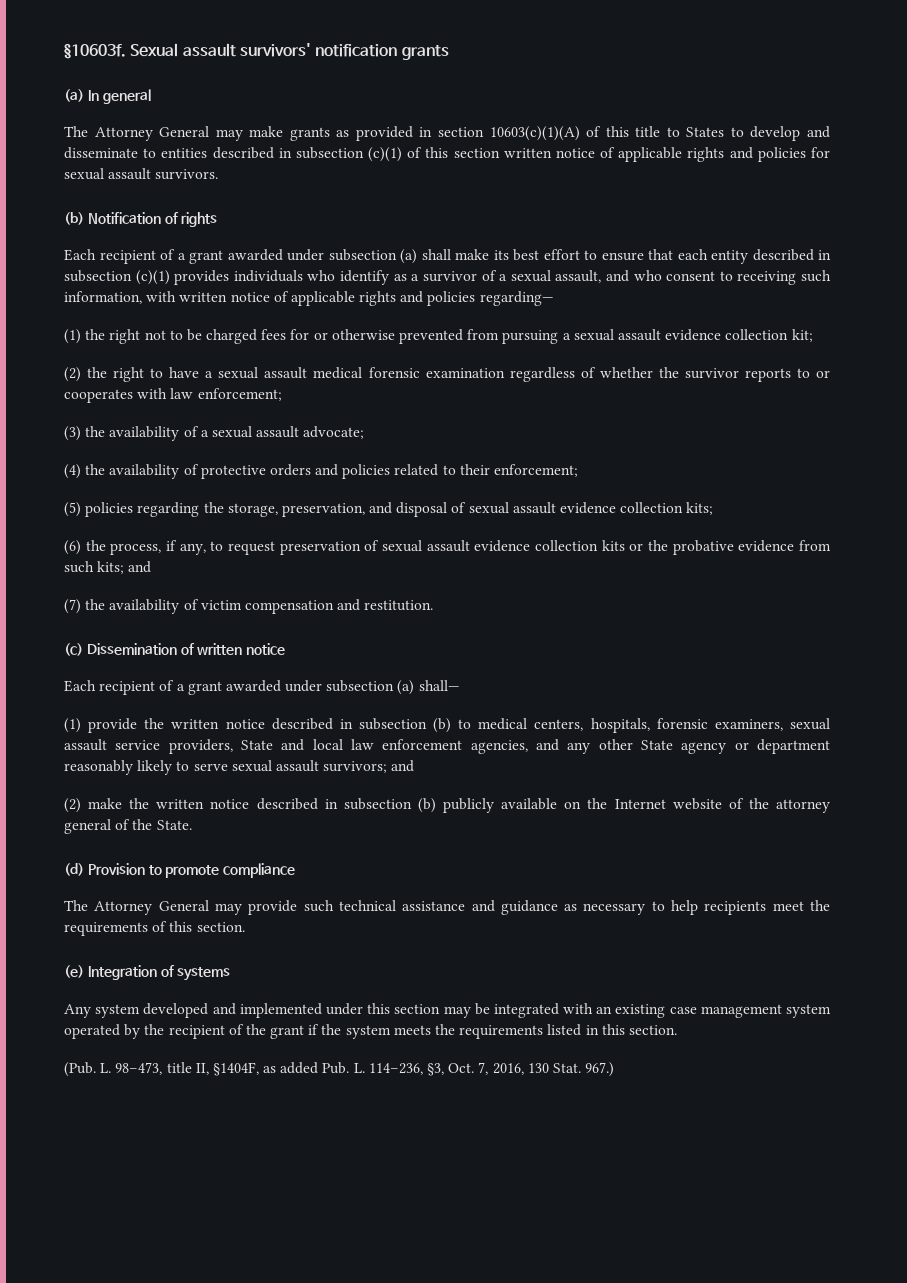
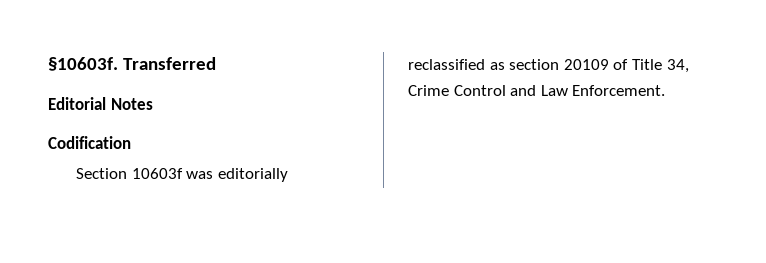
[130,43,449,60] [64,89,151,104] [64,126,830,141] [64,147,830,162] [64,168,219,180] [64,212,218,227] [64,249,831,264] [64,270,831,285] [64,291,554,306] [64,329,813,344] [64,367,830,382] [64,388,282,403] [64,426,365,441] [64,464,579,479] [64,502,714,517] [64,540,831,555] [64,561,152,574] [64,599,434,614] [64,643,286,656] [64,680,460,695] [64,718,830,733] [64,739,831,754] [64,760,415,775] [64,798,831,813] [64,819,192,834] [64,863,296,878] [64,900,830,915] [64,921,245,936] [64,965,231,981] [64,1003,831,1018] [64,1024,677,1039] [64,1062,615,1077] Sexual assault survivors' notification grants // (a) In general // The Attorney General may make grants as provided in section 10603(c)(1)(A) of this title to States to develop and disseminate to entities described in subsection (c)(1) of this section written notice of applicable rights and policies for sexual assault survivors. // (b) Notification of rights // Each recipient of a grant awarded under subsection (a) shall make its best effort to ensure that each entity described in subsection (c)(1) provides individuals who identify as a survivor of a sexual assault, and who consent to receiving such information, with written notice of applicable rights and policies regarding— // (1) the right not to be charged fees for or otherwise prevented from pursuing a sexual assault evidence collection kit; // (2) the right to have a sexual assault medical forensic examination regardless of whether the survivor reports to or cooperates with law enforcement; // (3) the availability of a sexual assault advocate; // (4) the availability of protective orders and policies related to their enforcement; // (5) policies regarding the storage, preservation, and disposal of sexual assault evidence collection kits; // (6) the process, if any, to request preservation of sexual assault evidence collection kits or the probative evidence from such kits; and // (7) the availability of victim compensation and restitution. // (c) Dissemination of written notice // Each recipient of a grant awarded under subsection (a) shall— // (1) provide the written notice described in subsection (b) to medical centers, hospitals, forensic examiners, sexual assault service providers, State and local law enforcement agencies, and any other State agency or department reasonably likely to serve sexual assault survivors; and // (2) make the written notice described in subsection (b) publicly available on the Internet website of the attorney general of the State. // (d) Provision to promote compliance // The Attorney General may provide such technical assistance and guidance as necessary to help recipients meet the requirements of this section. // (e) Integration of systems // Any system developed and implemented under this section may be integrated with an existing case management system operated by the recipient of the grant if the system meets the requirements listed in this section. // (Pub. L. 98–473, title II, §1404F, as added Pub. L. 114–236, §3, Oct. 7, 2016, 130 Stat. 967.) -> [123,57,217,70] [48,97,153,110] [48,136,131,149] [76,168,289,182] [408,59,689,73] [408,85,666,96] Transferred // Editorial Notes // Codification // Section 10603f was editorially reclassified as section 20109 of Title 34, Crime Control and Law Enforcement.

